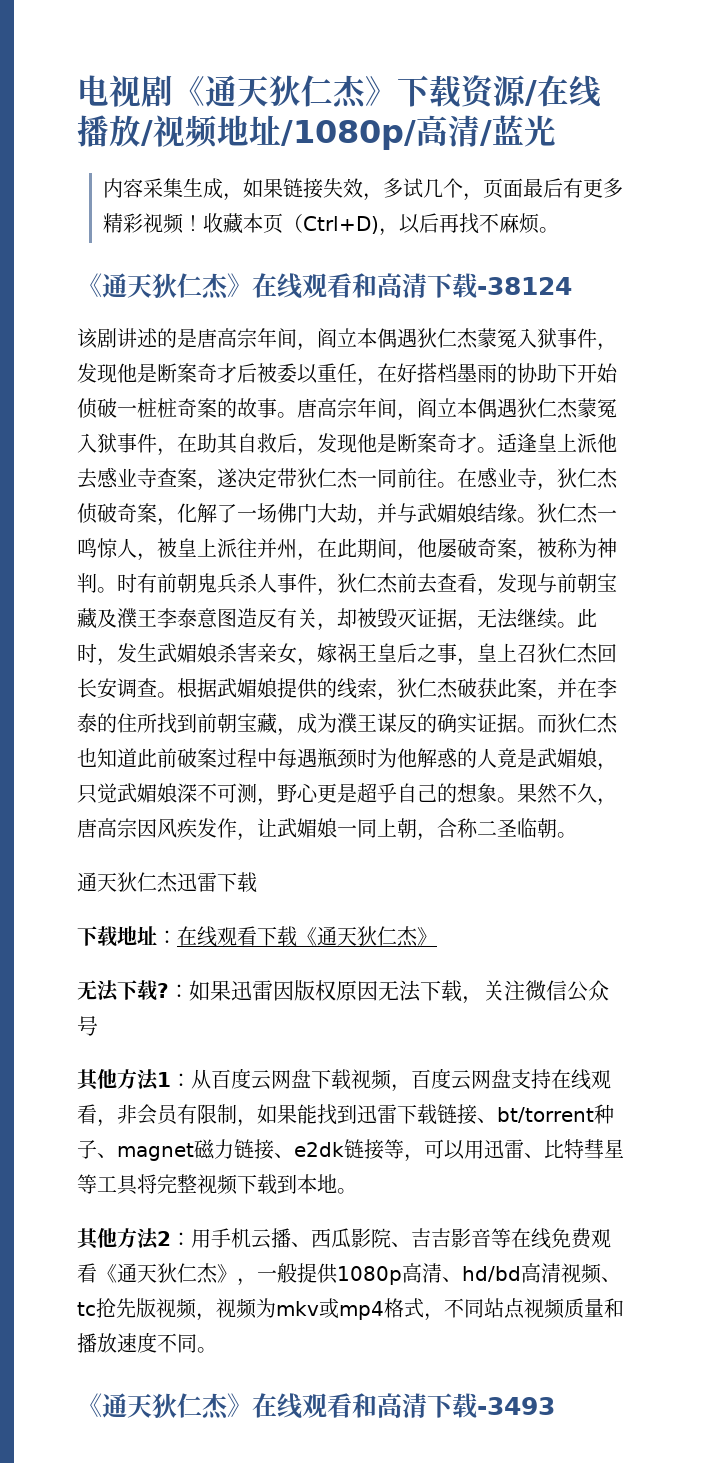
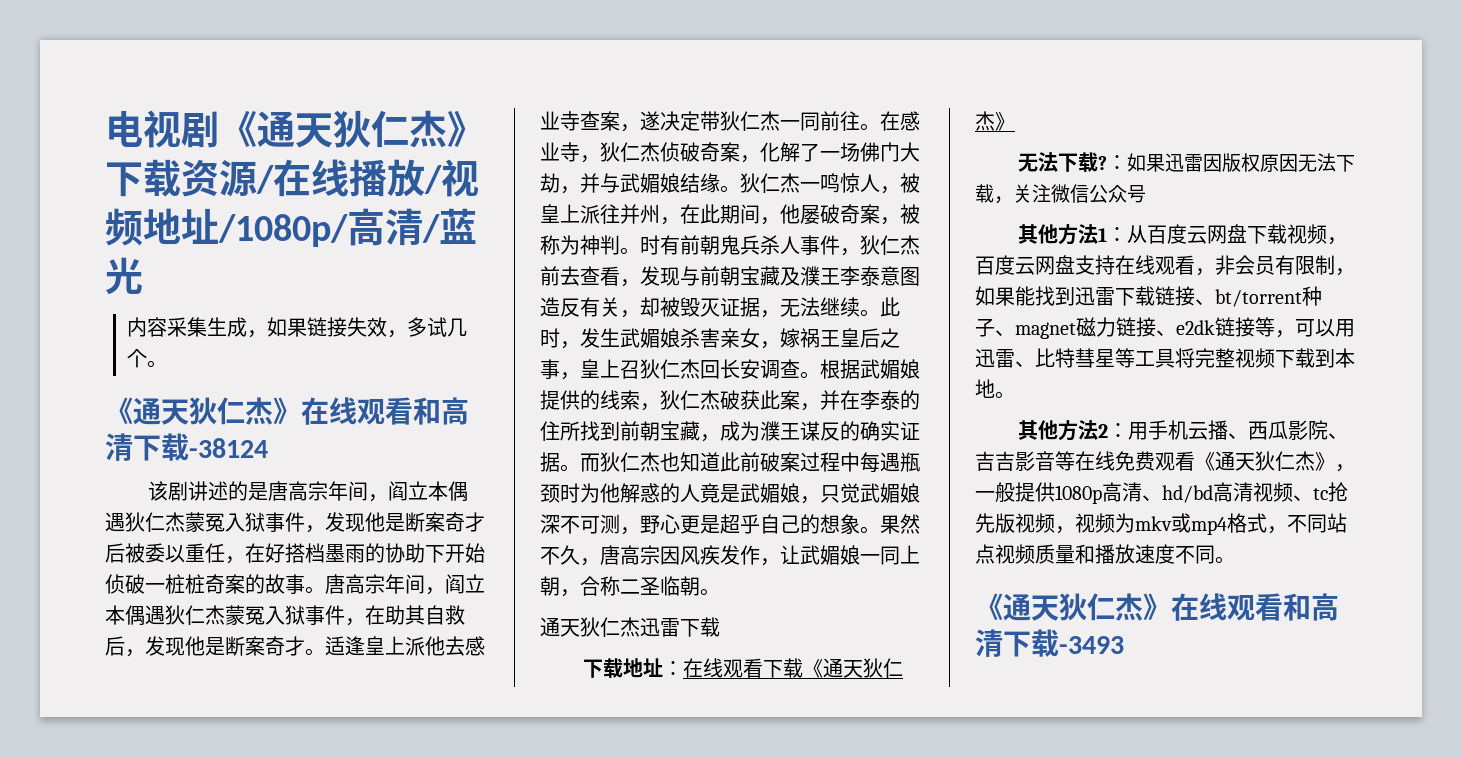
[462,178,623,201] [102,213,539,236] ，页面最后有更多精彩视频！收藏本页（Ctrl+D)，以后再找不麻烦 -> (148, 358) none

